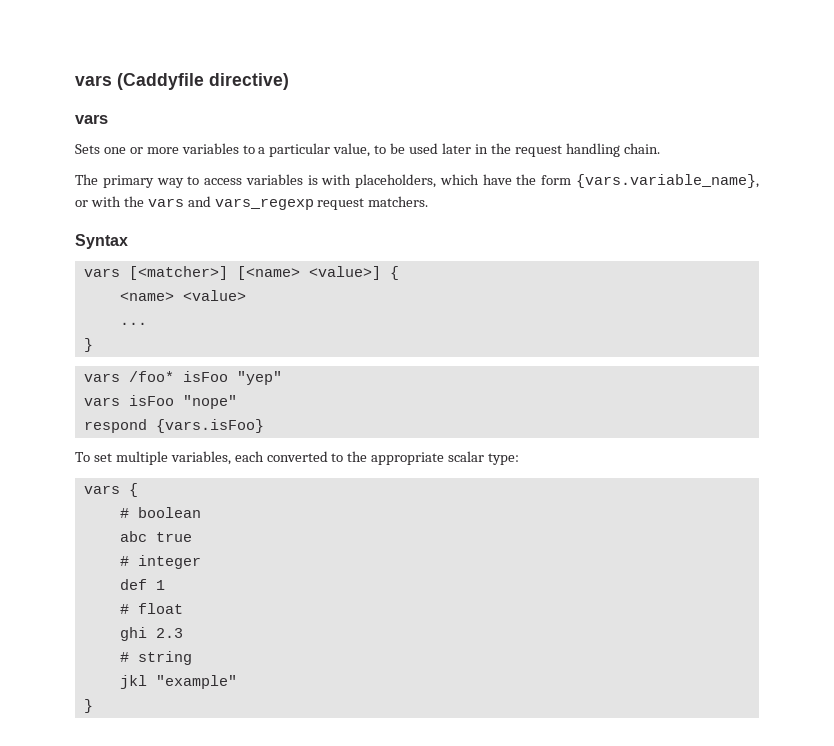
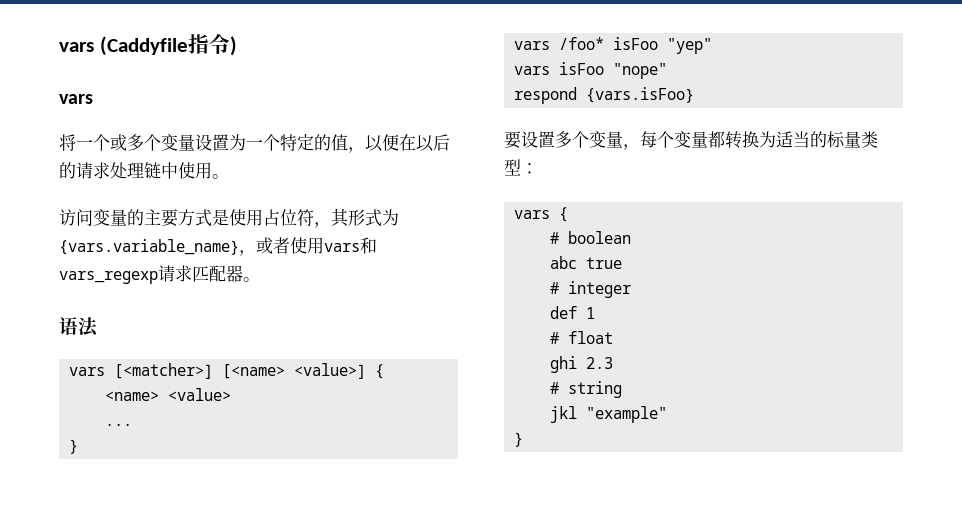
[209,73,289,90] directive) -> [187,34,237,56] 指令)
[75,143,660,157] [75,174,759,188] [75,196,429,210] [75,234,128,249] Sets one or more variables to a particular value, to be used later in the request handling chain. // The primary way to access variables is with placeholders, which have the form {vars.variable_name}, or with the vars and vars_regexp request matchers. // Syntax -> [59,134,450,153] [59,162,229,179] [59,208,399,228] [59,237,377,256] [59,265,260,284] [59,317,98,337] 将一个或多个变量设置为一个特定的值，以便在以后的请求处理链中使用。 // 访问变量的主要方式是使用占位符，其形式为{vars.variable_name}，或者使用vars和vars_regexp请求匹配器。 // 语法
[75,451,520,465] To set multiple variables, each converted to the appropriate scalar type: -> [504,131,878,150] [504,159,538,176] 要设置多个变量，每个变量都转换为适当的标量类型：

